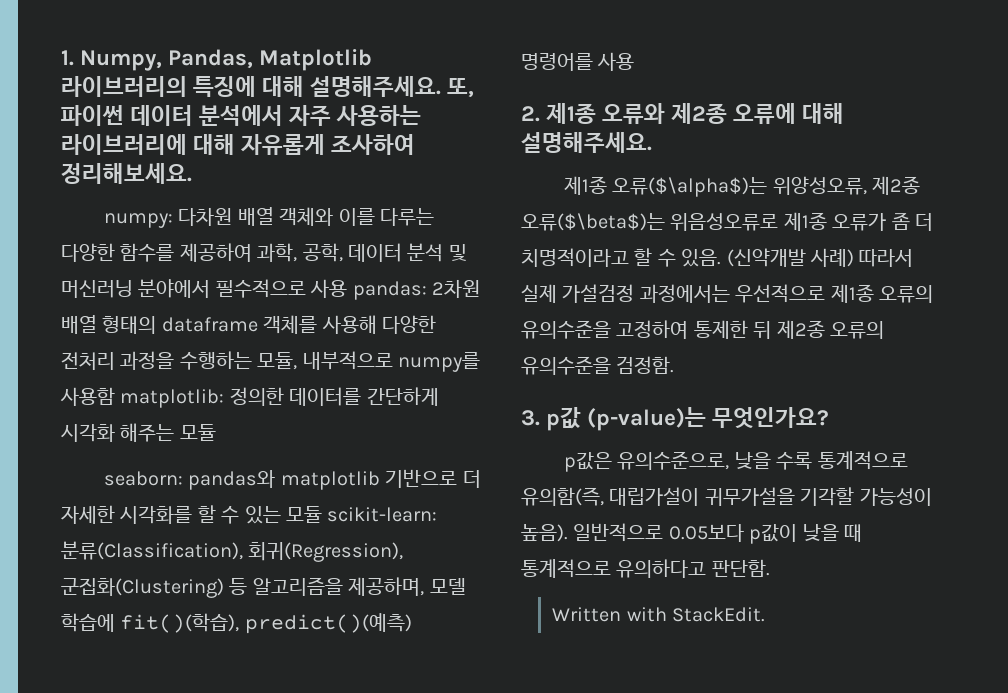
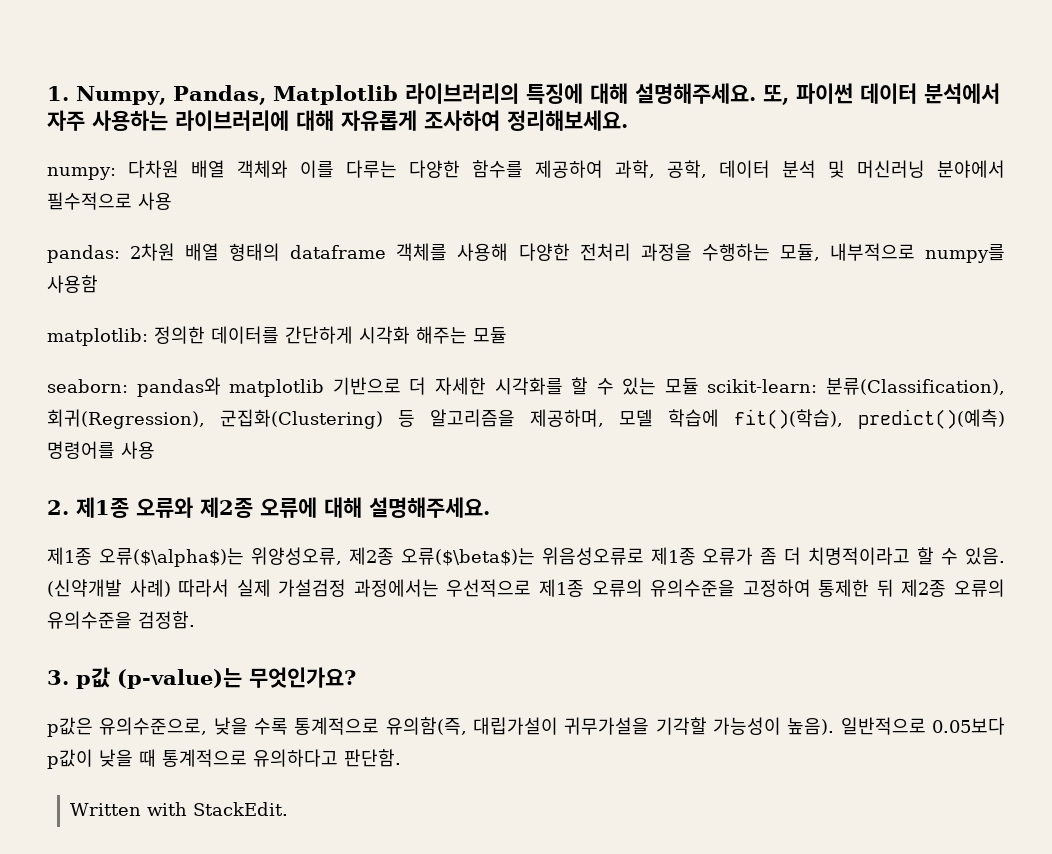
(348, 288) none -> (172, 201) //
(115, 396) none -> (98, 284) //

